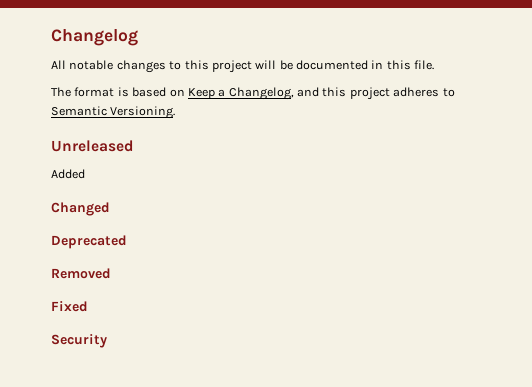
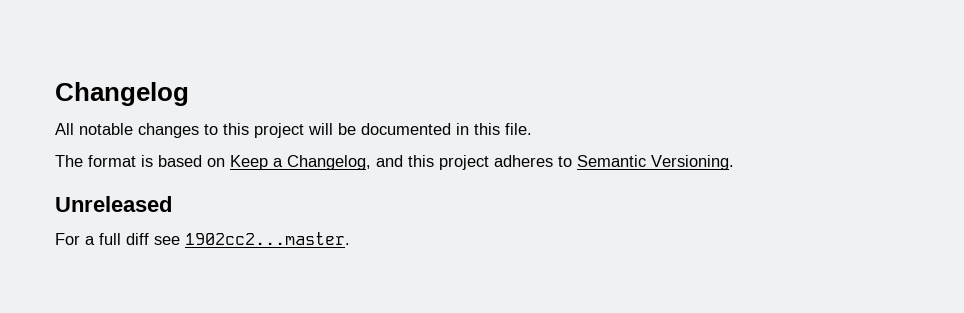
[51,169,85,179] [51,202,110,216] [51,235,127,249] [51,268,111,279] [51,301,88,312] [51,334,107,348] Added // Changed // Deprecated // Removed // Fixed // Security -> [55,232,350,245] For a full diff see 1902cc2...master.

